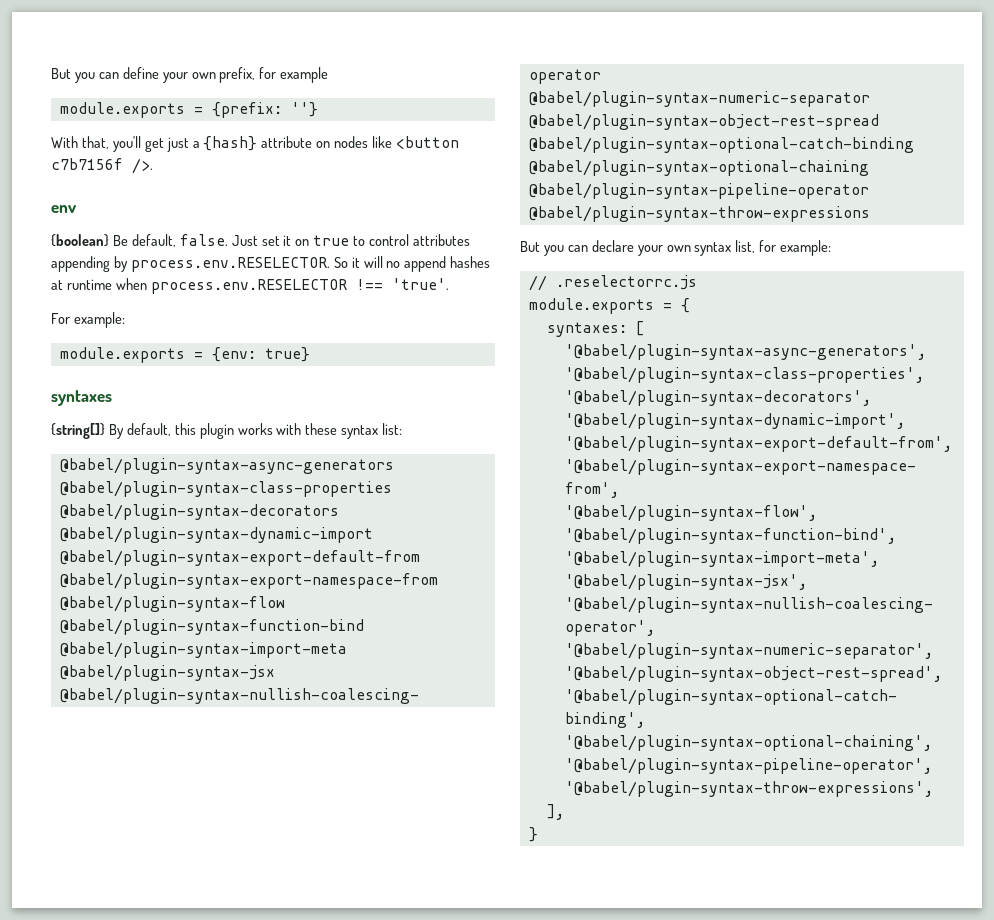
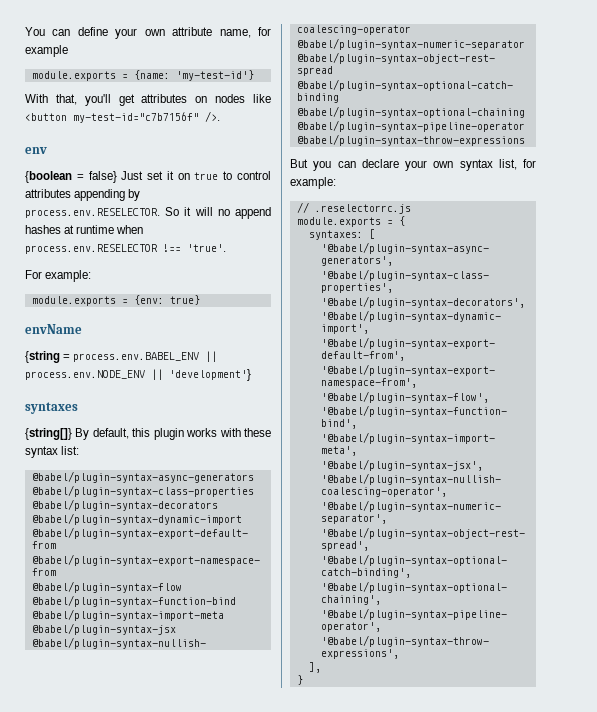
[51,68,95,83] But you -> [25,27,45,36] You
[219,67,256,83] prefix, -> [172,27,251,38] attribute name,
[211,102,318,118] {prefix: ''} -> [133,70,254,81] {name: 'my-test-id'}
[166,136,313,152] just a {hash} attribute -> [141,94,188,103] attributes
[51,158,123,170] c7b7156f -> [73,112,199,123] my-test-id="c7b7156f"
[51,234,228,247] {boolean} Be default, false. -> [25,171,117,183] {boolean = false}
(310, 354) none -> [25,324,82,334] [25,351,218,363] [25,369,251,381] // envName // {string = process.env.BABEL_ENV || process.env.NODE_ENV || 'development'}

